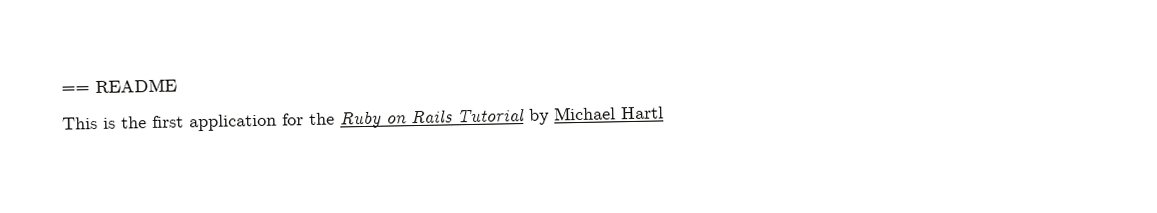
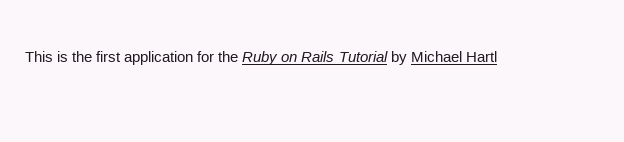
[61,78,177,94] == README // -> (25, 56) none

